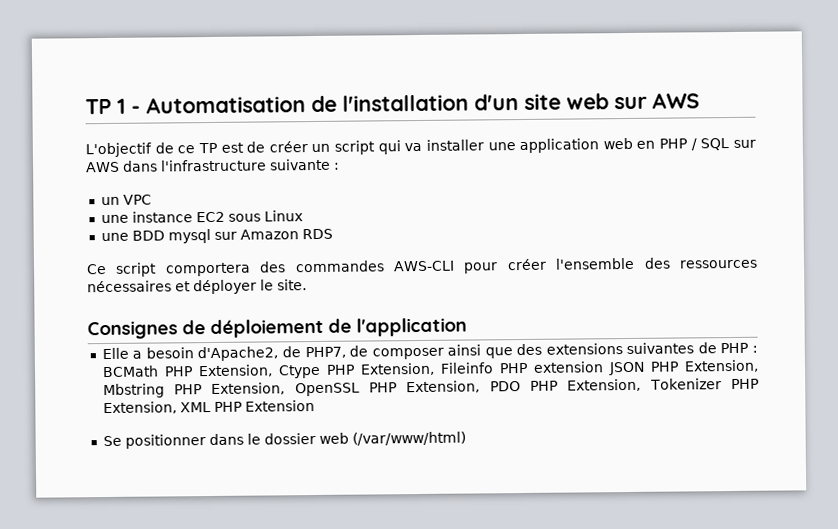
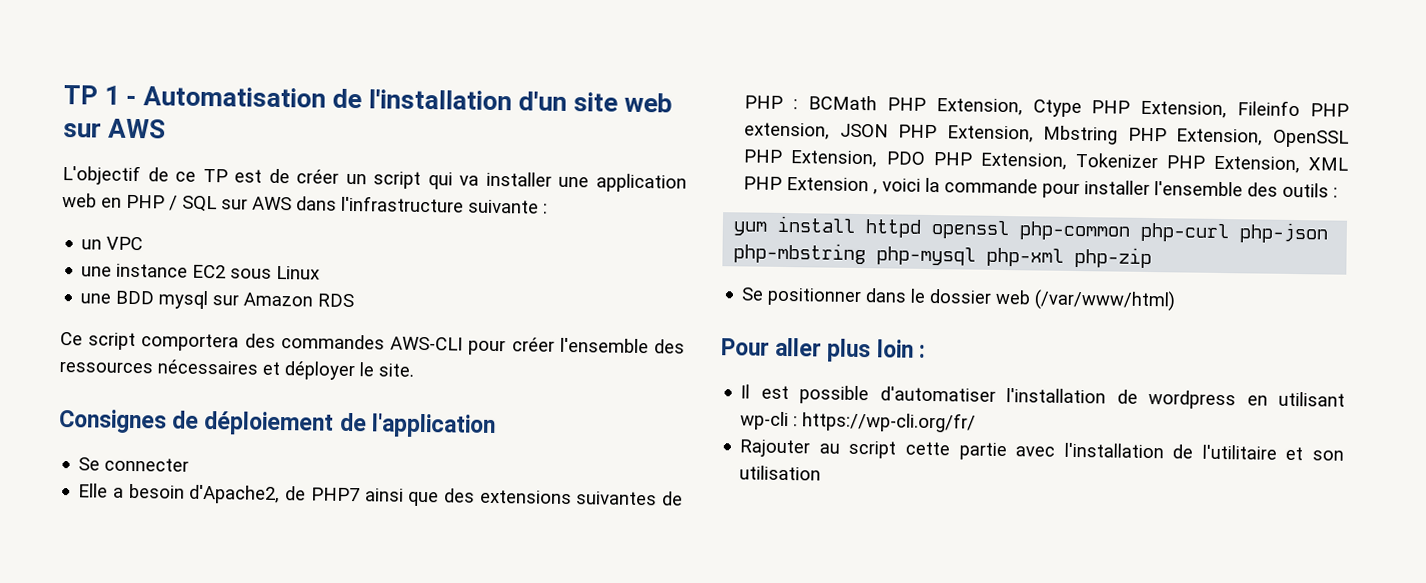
(467, 327) none -> [78,457,190,472] // Se connecter
[304,345,444,360] PHP7, de composer -> [310,487,360,502] PHP7
[532,361,604,373] extension -> [744,122,831,140] extension,
(315, 406) none -> [873,177,1339,199] [733,215,1329,244] [733,242,1153,269] , voici la commande pour installer l'ensemble des outils : // yum install httpd openssl php-common php-curl php-json php-mbstring php-mysql php-xml php-zip
(466, 438) none -> [721,337,926,363] [740,384,1345,410] [740,411,977,433] [739,439,1344,461] [739,465,822,481] // Pour aller plus loin : // Il est possible d'automatiser l'installation de wordpress en utilisant wp-cli : https://wp-cli.org/fr/ // Rajouter au script cette partie avec l'installation de l'utilitaire et son utilisation

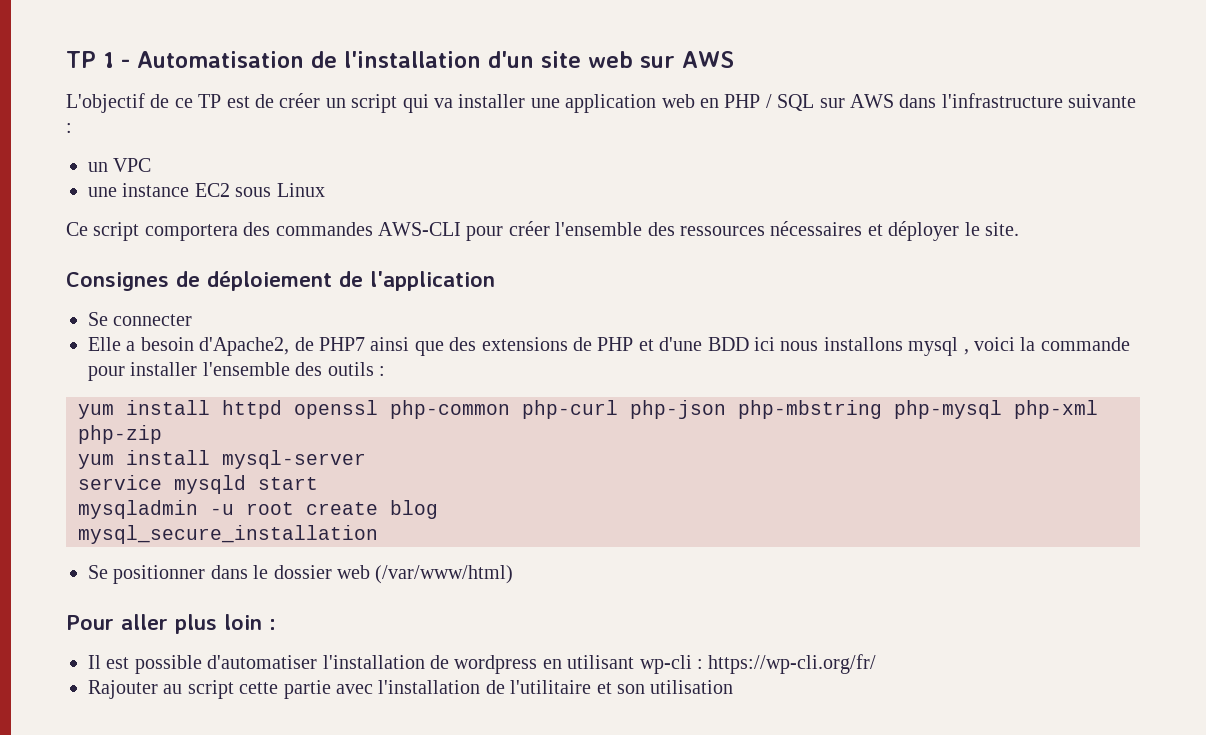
[80,290,355,310] // une BDD mysql sur Amazon RDS -> (325, 190) none
[576,491,658,506] suivantes -> (568, 344) none
[793,95,1349,119] [744,122,1349,148] [743,149,1348,174] [743,176,870,192] : BCMath PHP Extension, Ctype PHP Extension, Fileinfo PHP extension, JSON PHP Extension, Mbstring PHP Extension, OpenSSL PHP Extension, PDO PHP Extension, Tokenizer PHP Extension, XML PHP Extension -> [638,337,959,356] et d'une BDD ici nous installons mysql
(1153, 257) none -> [78,450,366,469] [78,475,318,494] [78,500,438,519] [78,525,378,544] // yum install mysql-server // service mysqld start // mysqladmin -u root create blog // mysql_secure_installation

